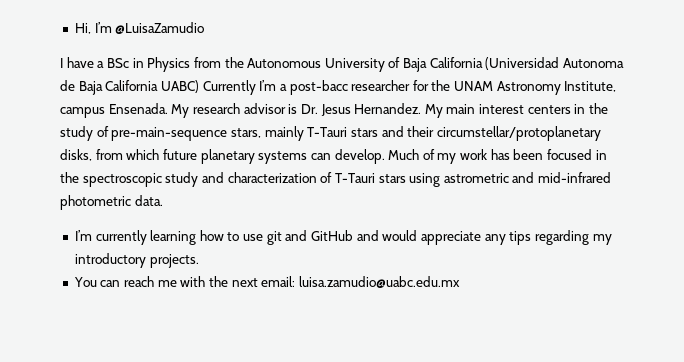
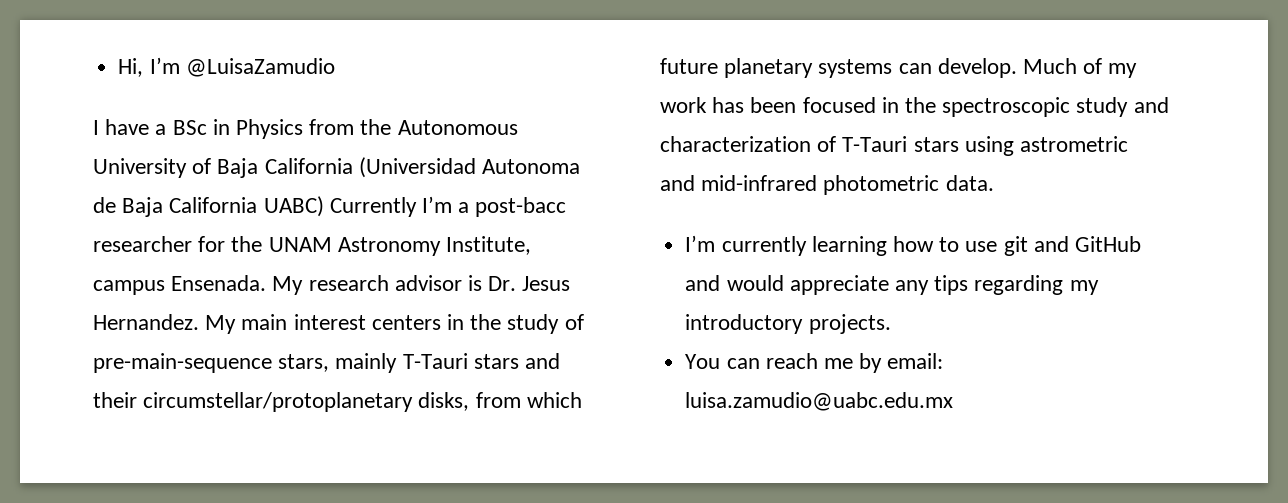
[180,276,258,287] with the next -> [859,353,883,373] by

